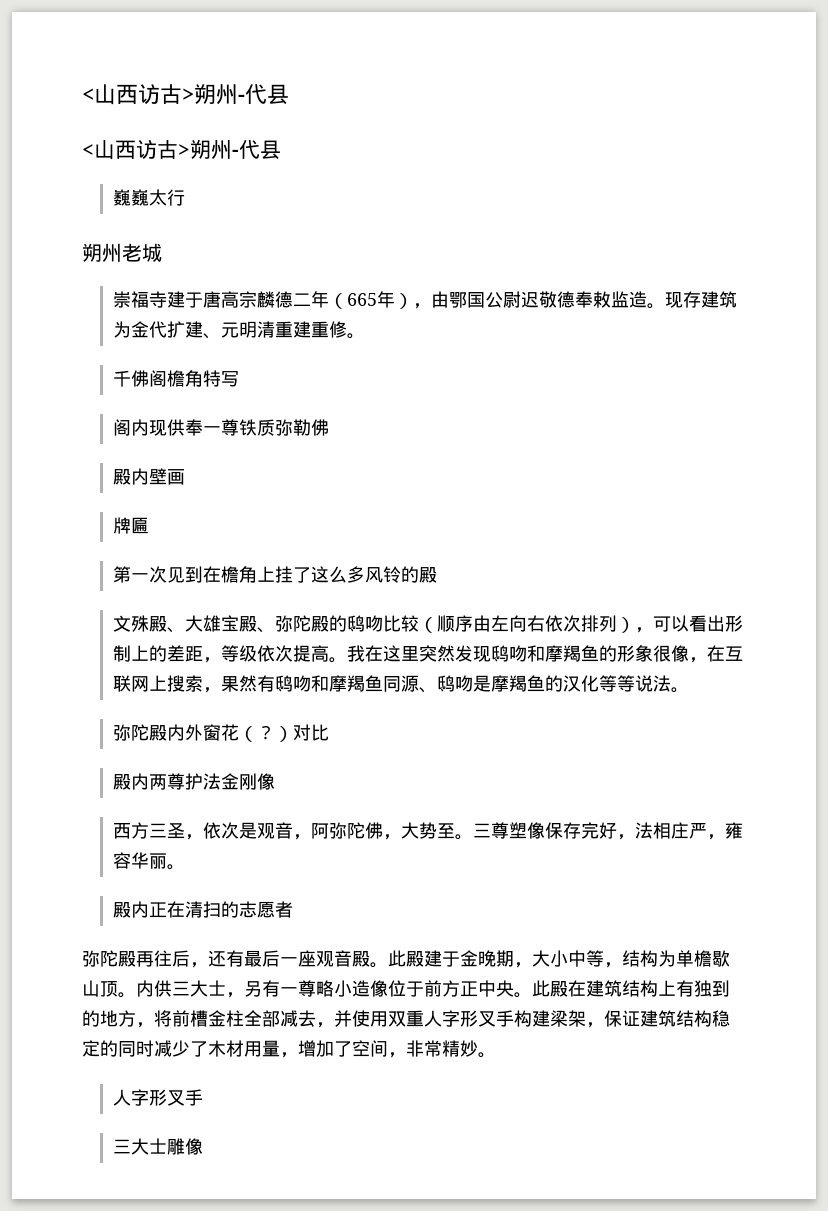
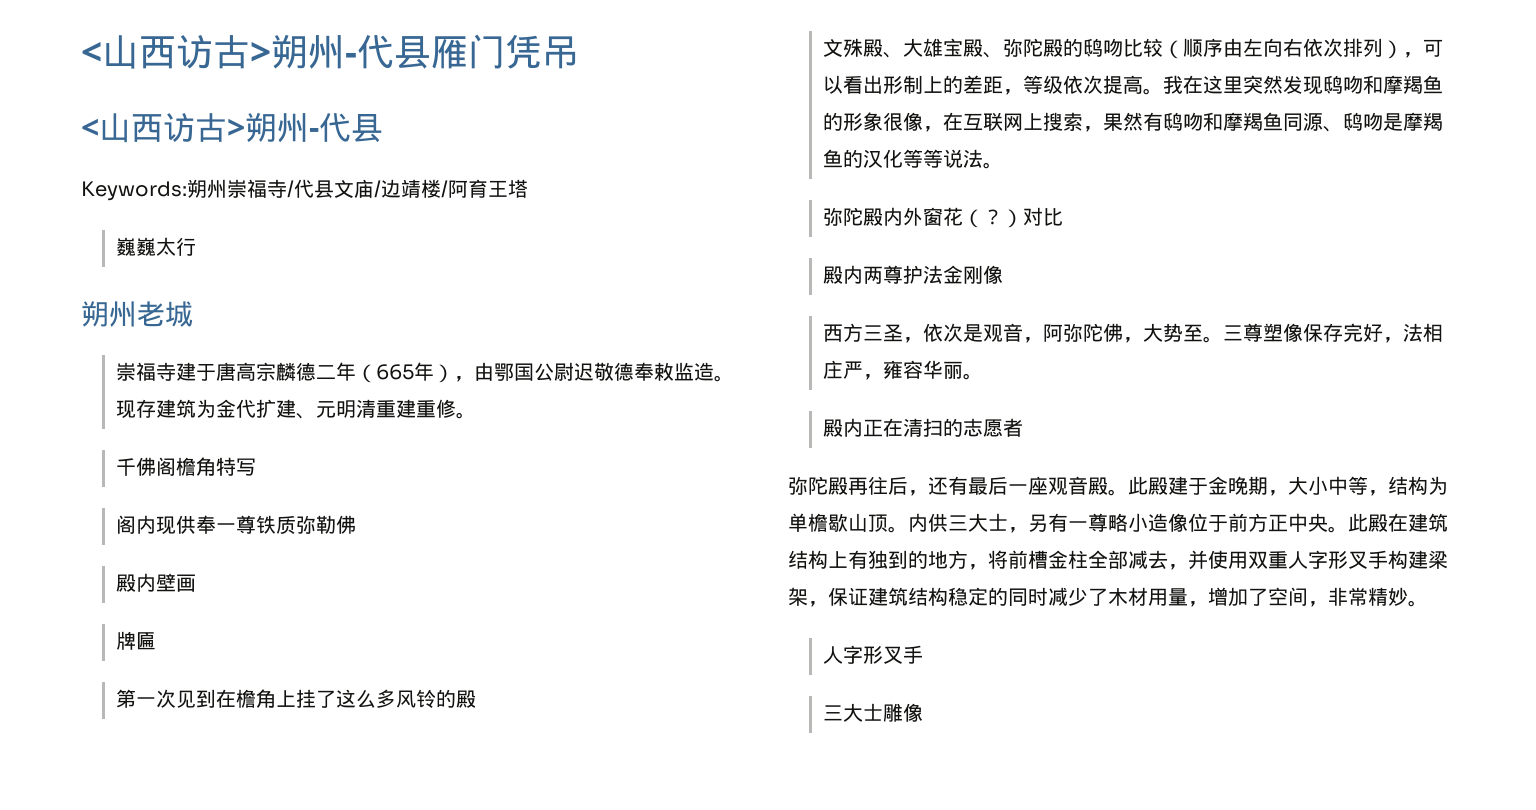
[82,84,289,105] [82,139,281,160] <山西访古>朔州-代县 // <山西访古>朔州-代县 -> [81,34,579,69] [81,113,383,143] [81,179,528,201] <山西访古>朔州-代县雁门凭吊 // <山西访古>朔州-代县 // Keywords:朔州崇福寺/代县文庙/边靖楼/阿育王塔

